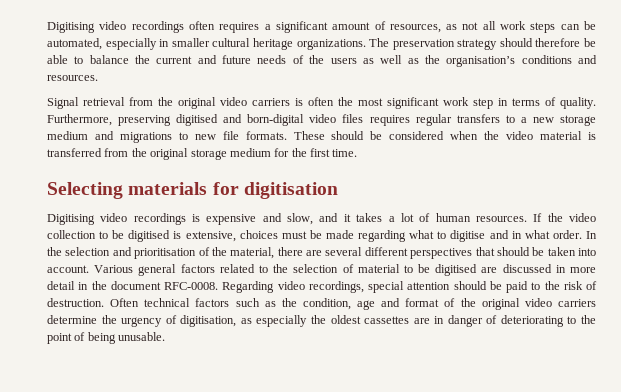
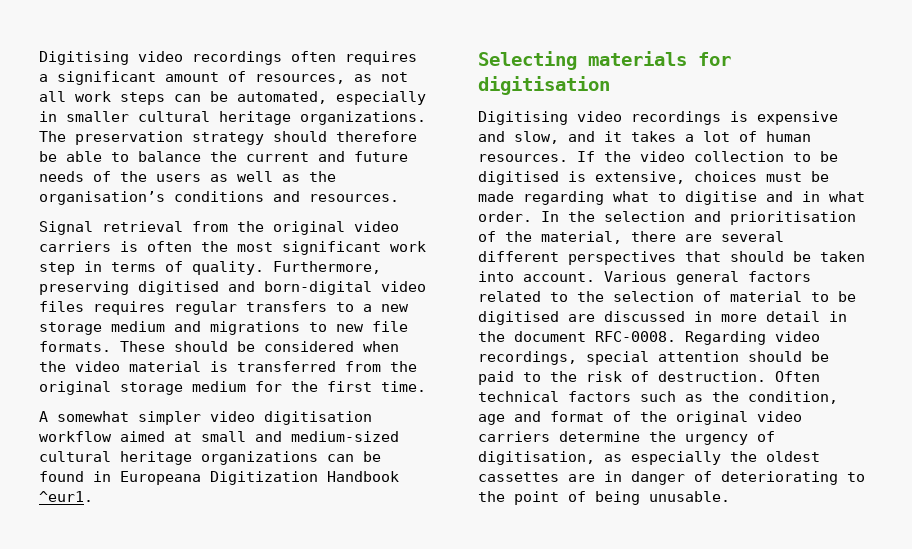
(358, 153) none -> [39,411,372,425] [39,431,399,442] [39,451,381,465] [39,471,399,485] [39,491,93,502] // A somewhat simpler video digitisation workflow aimed at small and medium-sized cultural heritage organizations can be found in Europeana Digitization Handbook ^eur1.

